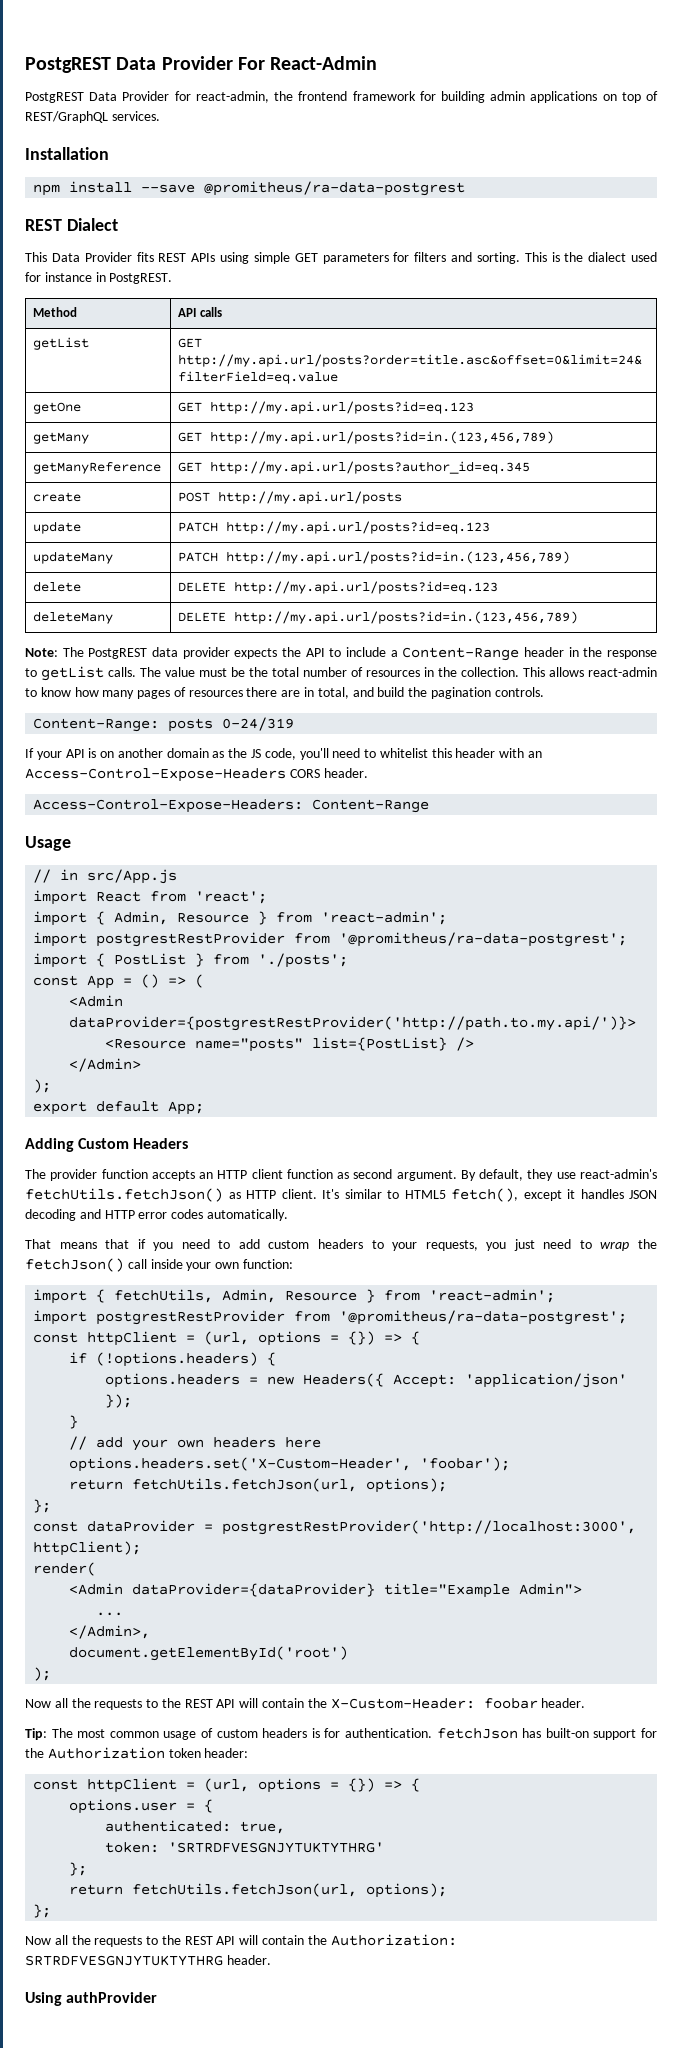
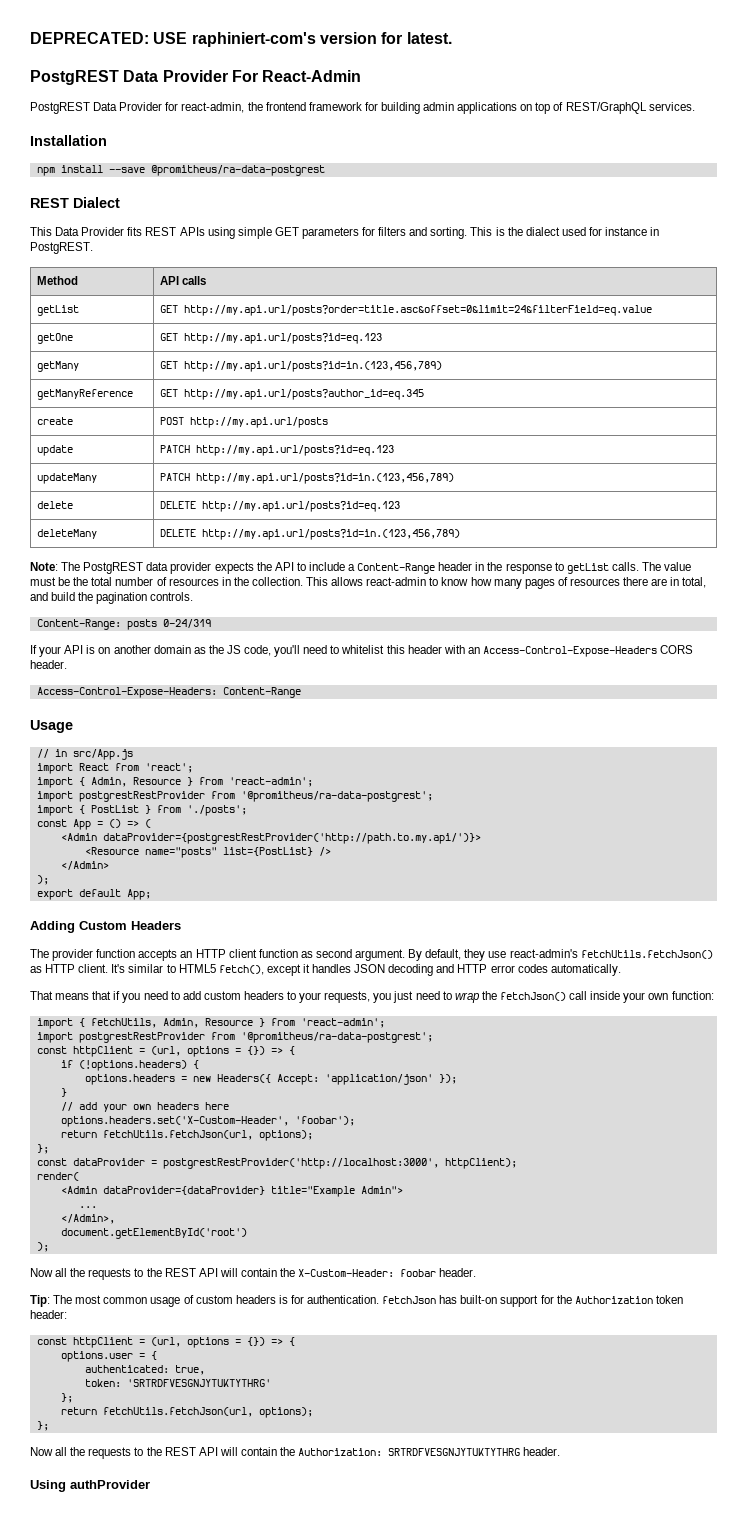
(25, 65) none -> [30,32,452,47] DEPRECATED: USE raphiniert-com's version for latest. //

